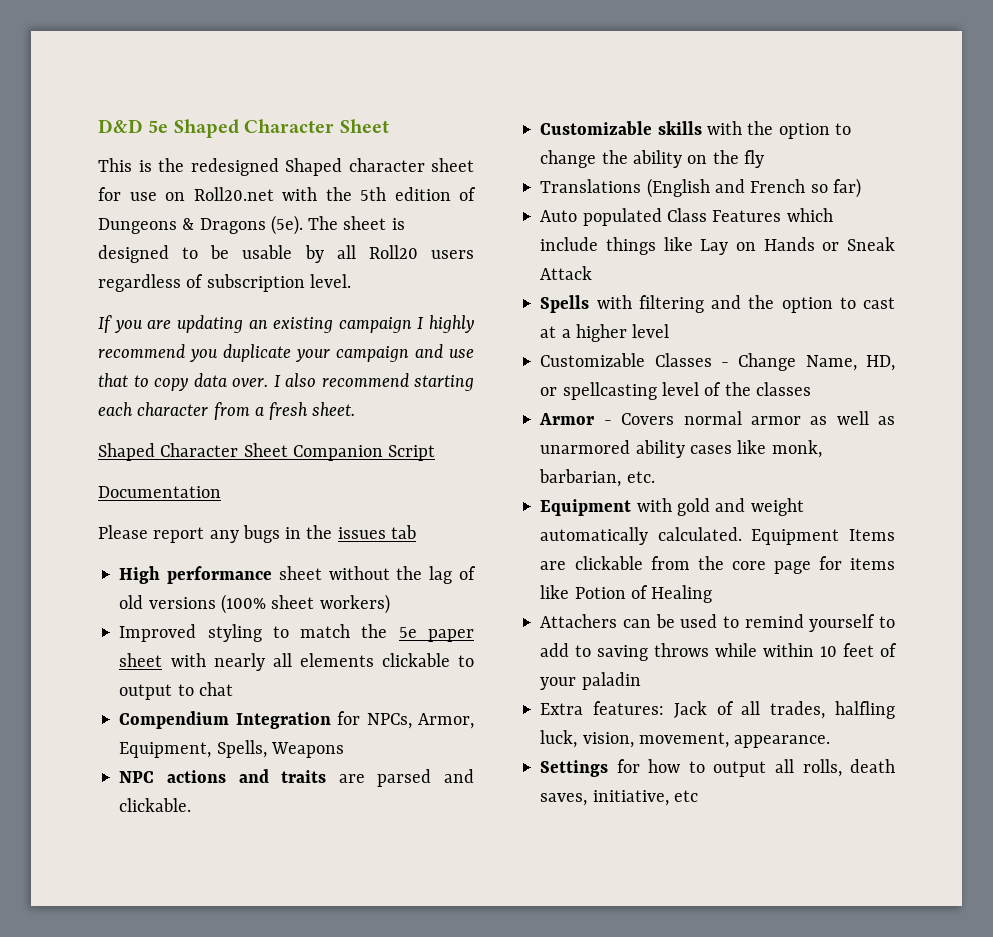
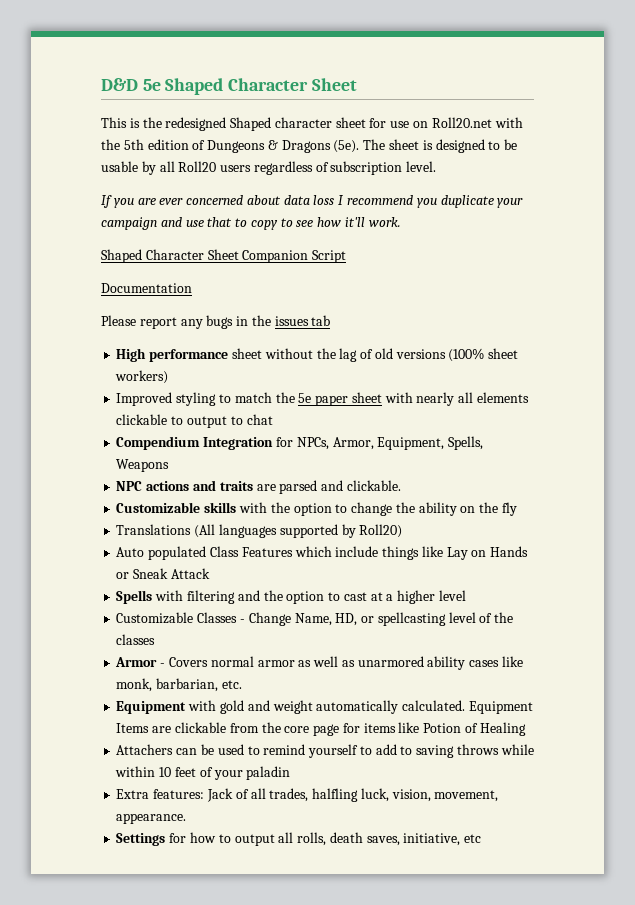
[176,315,474,333] updating an existing campaign I highly -> [159,195,345,205] ever concerned about data loss I
[193,373,474,391] [98,402,356,420] data over. I also recommend starting each character from a fresh sheet. -> [280,217,401,227] to see how it'll work.
[646,178,861,198] (English and French so far) -> [194,524,403,538] (All languages supported by Roll20)

